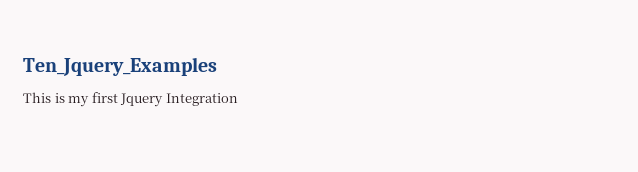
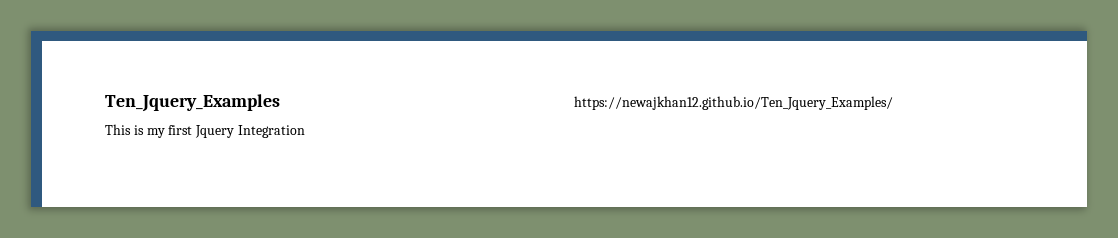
(238, 99) none -> [574,96,893,110] https://newajkhan12.github.io/Ten_Jquery_Examples/

